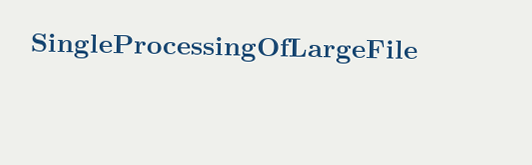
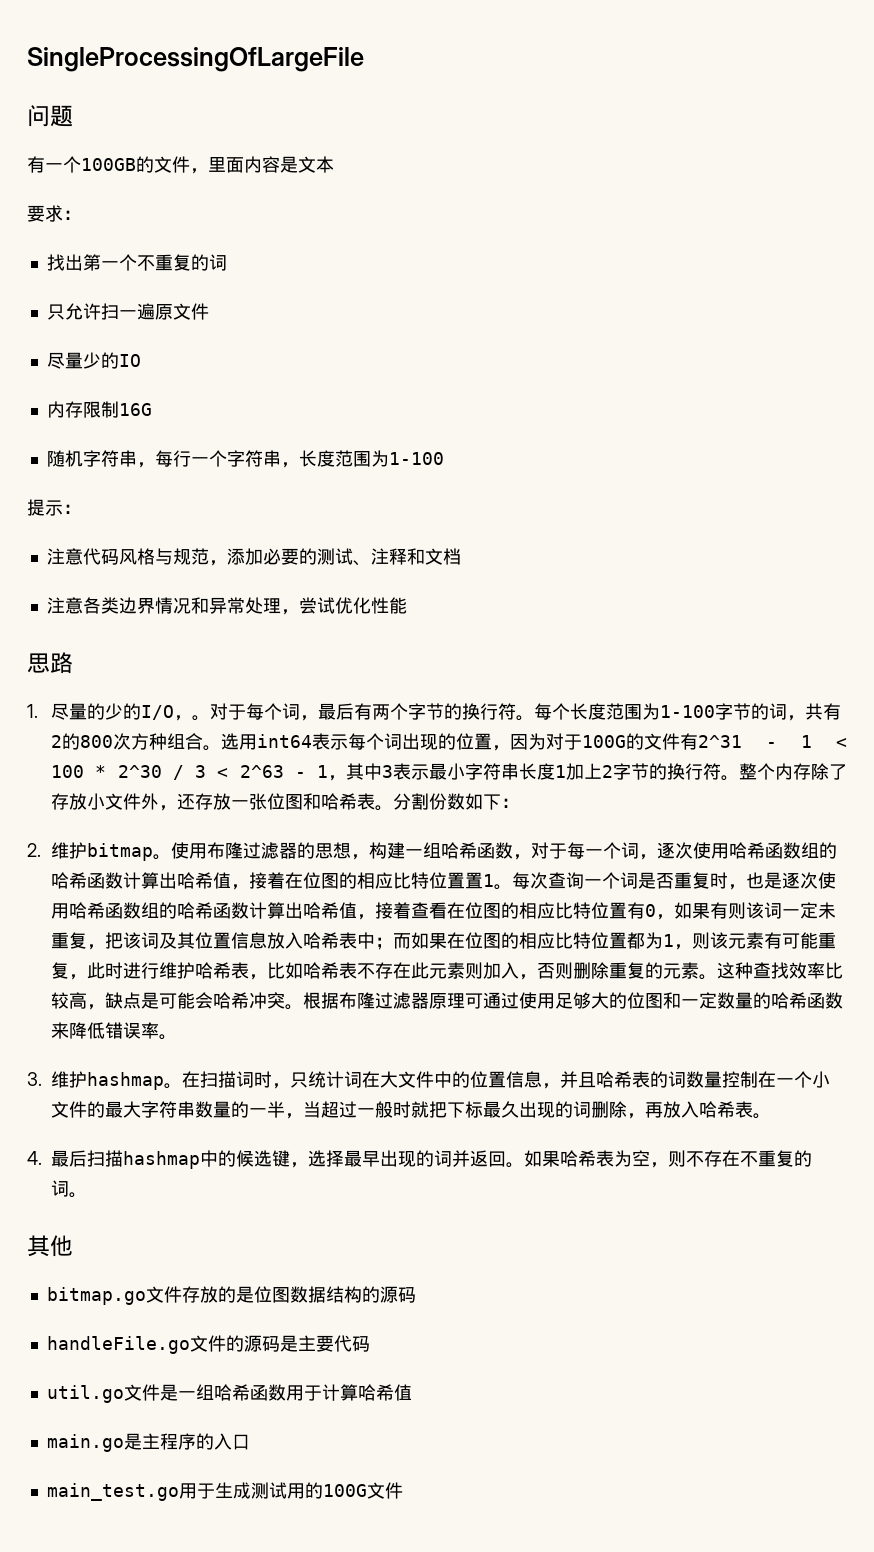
(418, 49) none -> [27,105,73,127] [27,156,334,174] [27,205,81,222] [46,254,227,271] [46,303,209,320] [46,352,141,369] [46,401,152,418] [46,450,444,468] [27,499,81,516] [46,548,461,566] [46,597,407,615] [27,652,73,674] [27,703,842,721] [51,733,847,751] [51,763,848,781] [51,793,520,811] [27,842,838,861] [51,872,837,890] [51,902,837,920] [51,932,837,950] [51,962,844,980] [51,992,844,1010] [51,1022,178,1040] [27,1071,831,1090] [51,1101,772,1119] [27,1150,813,1169] [51,1180,88,1198] [27,1235,73,1257] [46,1286,416,1305] [46,1335,370,1354] [46,1384,412,1403] [46,1433,250,1452] [46,1482,403,1501] // 问题 // 有一个100GB的文件，里面内容是文本 // 要求： // 找出第一个不重复的词 // 只允许扫一遍原文件 // 尽量少的IO // 内存限制16G // 随机字符串，每行一个字符串，长度范围为1-100 // 提示： // 注意代码风格与规范，添加必要的测试、注释和文档 // 注意各类边界情况和异常处理，尝试优化性能 // 思路 // 1.尽量的少的I/O，。对于每个词，最后有两个字节的换行符。每个长度范围为1-100字节的词，共有2的800次方种组合。选用int64表示每个词出现的位置，因为对于100G的文件有2^31 - 1 < 100 * 2^30 / 3 < 2^63 - 1，其中3表示最小字符串长度1加上2字节的换行符。整个内存除了存放小文件外，还存放一张位图和哈希表。分割份数如下： // 2.维护bitmap。使用布隆过滤器的思想，构建一组哈希函数，对于每一个词，逐次使用哈希函数组的哈希函数计算出哈希值，接着在位图的相应比特位置置1。每次查询一个词是否重复时，也是逐次使用哈希函数组的哈希函数计算出哈希值，接着查看在位图的相应比特位置有0，如果有则该词一定未重复，把该词及其位置信息放入哈希表中；而如果在位图的相应比特位置都为1，则该元素有可能重复，此时进行维护哈希表，比如哈希表不存在此元素则加入，否则删除重复的元素。这种查找效率比较高，缺点是可能会哈希冲突。根据布隆过滤器原理可通过使用足够大的位图和一定数量的哈希函数来降低错误率。 // 3.维护hashmap。在扫描词时，只统计词在大文件中的位置信息，并且哈希表的词数量控制在一个小文件的最大字符串数量的一半，当超过一般时就把下标最久出现的词删除，再放入哈希表。 // 4.最后扫描hashmap中的候选键，选择最早出现的词并返回。如果哈希表为空，则不存在不重复的词。 // 其他 // bitmap.go文件存放的是位图数据结构的源码 // handleFile.go文件的源码是主要代码 // util.go文件是一组哈希函数用于计算哈希值 // main.go是主程序的入口 // main_test.go用于生成测试用的100G文件

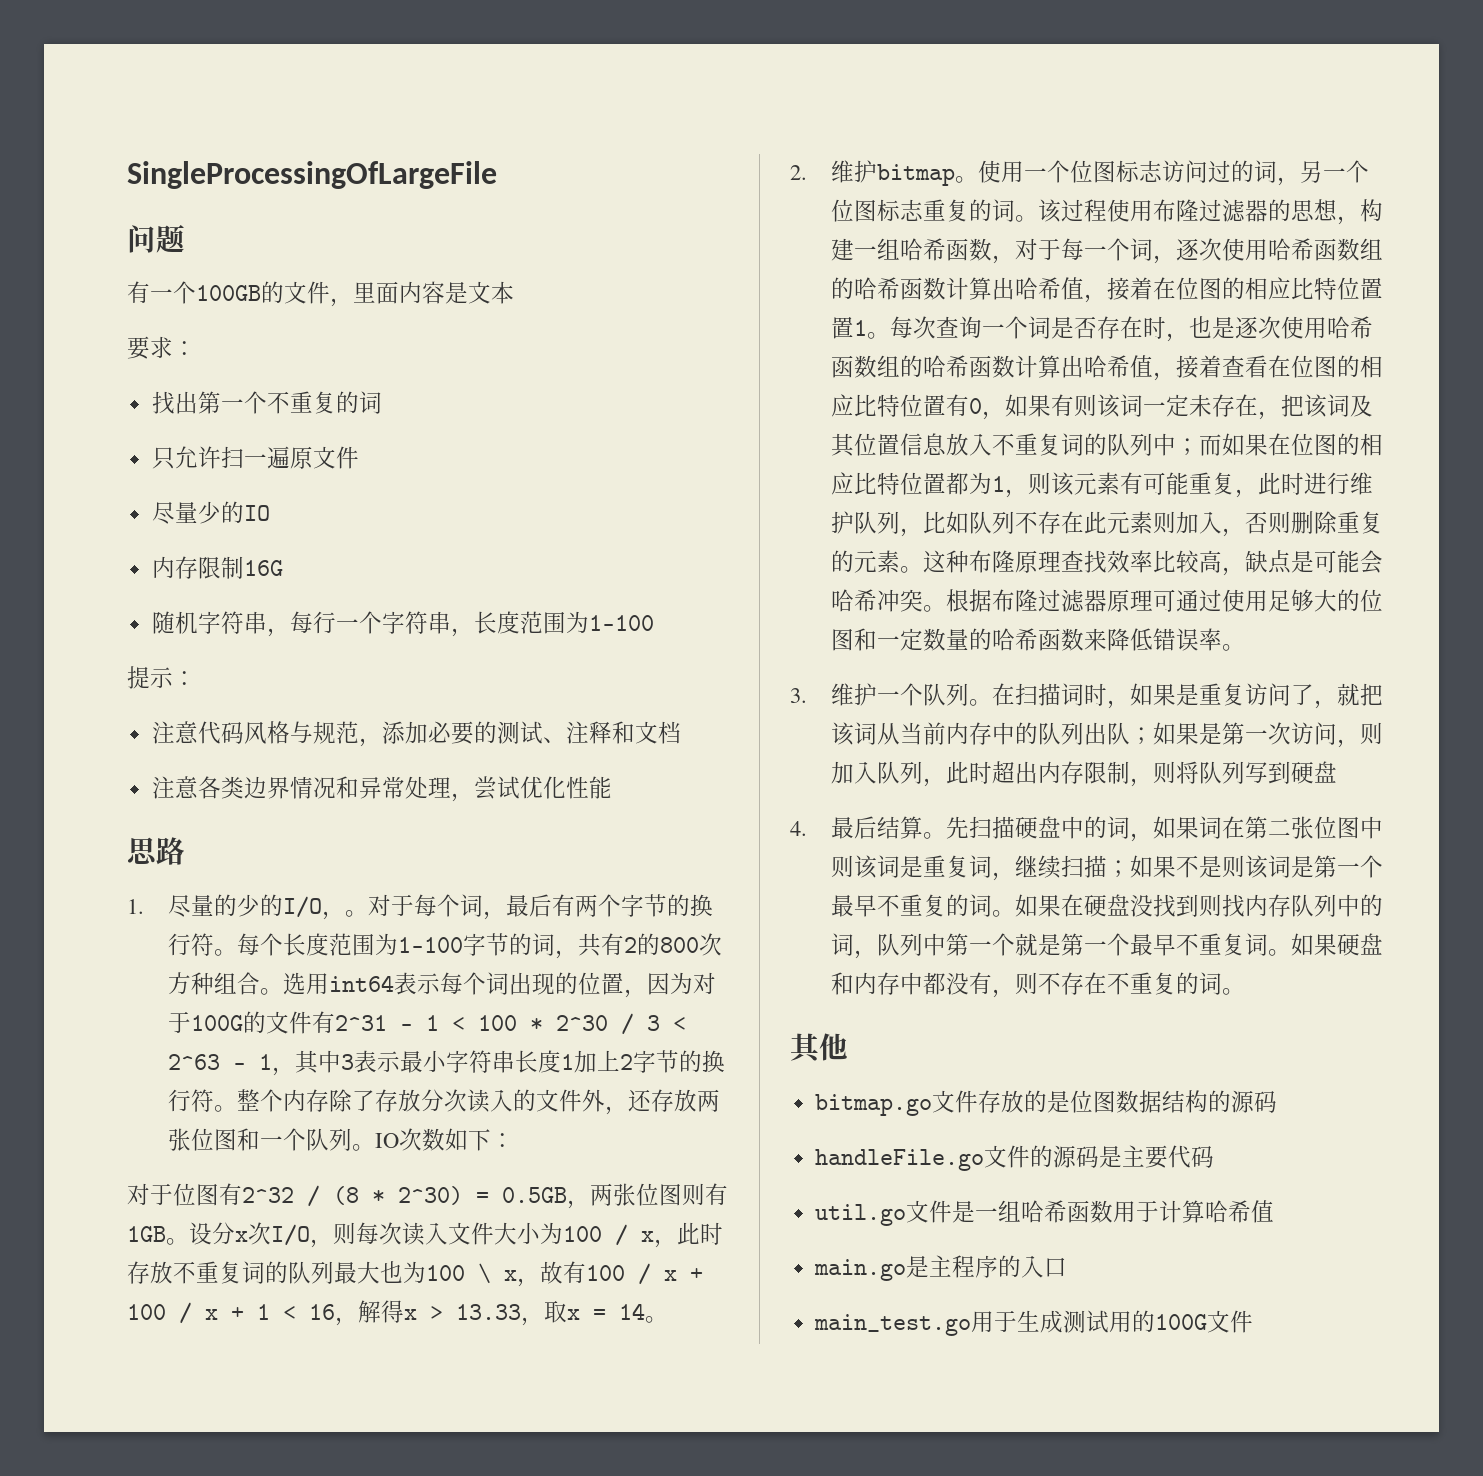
[87,793,106,810] 小 -> [420,1089,536,1113] 分次读入的
[231,800,250,808] 一 -> [696,1089,720,1112] 两
[321,793,520,811] 哈希表。分割份数如下： -> [259,1128,514,1151] [127,1183,728,1209] [127,1222,723,1248] [127,1261,703,1287] [127,1300,668,1326] 一个队列。IO次数如下： // 对于位图有2^32 / (8 * 2^30) = 0.5GB，两张位图则有1GB。设分x次I/O，则每次读入文件大小为100 / x，此时存放不重复词的队列最大也为100 \ x，故有100 / x + 100 / x + 1 < 16，解得x > 13.33，取x = 14。
(208, 851) none -> [1023,160,1369,186] [830,199,1153,223] 一个位图标志访问过的词，另一个位图标志重复的词。该过程使用
[674,872,711,889] 重复 -> [1096,316,1143,339] 存在
[51,932,88,949] 重复 -> [1211,394,1258,417] 存在
[303,932,358,949] 哈希表 -> [991,433,1153,456] 不重复词的队列
[195,962,358,980] 哈希表，比如哈希表 -> [853,511,1015,537] 队列，比如队列
(754, 970) none -> [968,550,1061,573] 布隆原理
[87,1072,165,1090] hashmap -> [876,683,969,706] 一个队列
[290,1071,831,1089] [51,1101,772,1119] [27,1150,651,1169] 只统计词在大文件中的位置信息，并且哈希表的词数量控制在一个小文件的最大字符串数量的一半，当超过一般时就把下标最久出现的词删除，再放入哈希表。 // 4.最后扫描hashmap中的候选键，选择最早出现的词并返回。如果哈希表为空 -> [1129,683,1383,709] [830,722,1383,748] [830,761,1337,787] [790,816,1383,842] [830,855,1383,881] [830,894,1383,917] [830,933,1383,959] [830,972,992,995] 如果是重复访问了，就把该词从当前内存中的队列出队；如果是第一次访问，则加入队列，此时超出内存限制，则将队列写到硬盘 // 4.最后结算。先扫描硬盘中的词，如果词在第二张位图中则该词是重复词，继续扫描；如果不是则该词是第一个最早不重复的词。如果在硬盘没找到则找内存队列中的词，队列中第一个就是第一个最早不重复词。如果硬盘和内存中都没有

